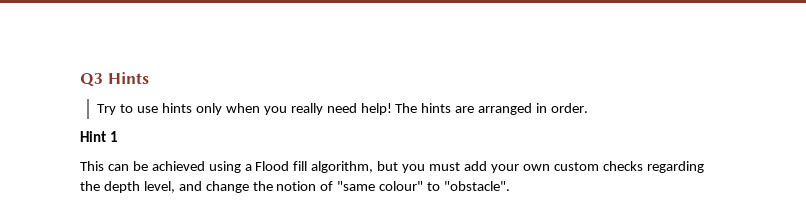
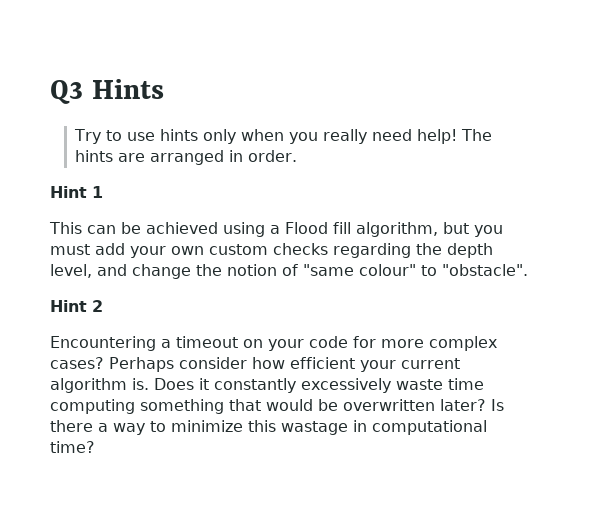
(511, 186) none -> [50,300,103,312] [50,336,497,351] [50,357,460,372] [50,378,484,393] [50,399,504,414] [50,420,487,435] [50,441,95,453] // Hint 2 // Encountering a timeout on your code for more complex cases? Perhaps consider how efficient your current algorithm is. Does it constantly excessively waste time computing something that would be overwritten later? Is there a way to minimize this wastage in computational time?

